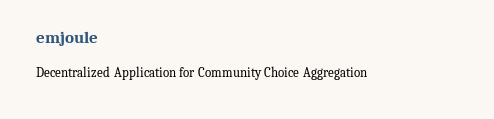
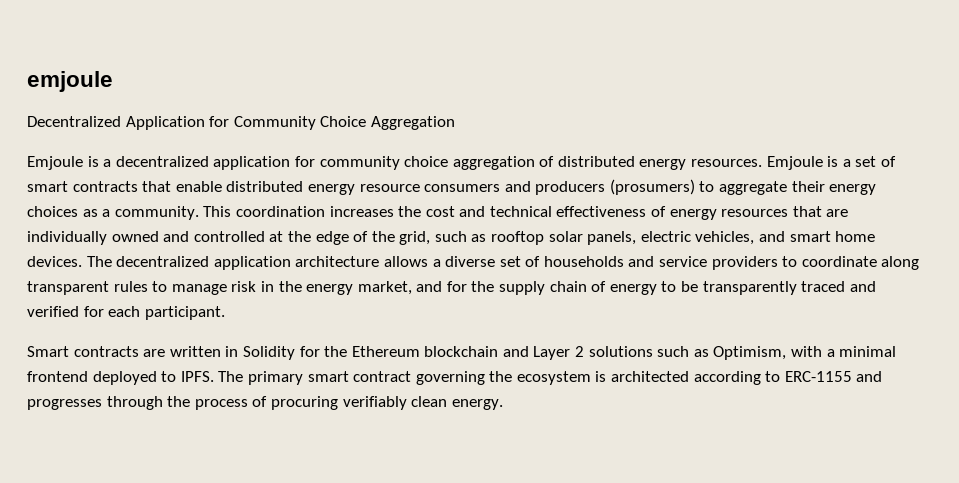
(367, 73) none -> [27,156,897,170] [27,179,877,195] [27,206,849,220] [27,231,876,245] [27,256,920,270] [27,281,876,295] [27,306,225,320] [27,346,897,360] [27,371,883,385] [27,396,503,410] // Emjoule is a decentralized application for community choice aggregation of distributed energy resources. Emjoule is a set of smart contracts that enable distributed energy resource consumers and producers (prosumers) to aggregate their energy choices as a community. This coordination increases the cost and technical effectiveness of energy resources that are individually owned and controlled at the edge of the grid, such as rooftop solar panels, electric vehicles, and smart home devices. The decentralized application architecture allows a diverse set of households and service providers to coordinate along transparent rules to manage risk in the energy market, and for the supply chain of energy to be transparently traced and verified for each participant. // Smart contracts are written in Solidity for the Ethereum blockchain and Layer 2 solutions such as Optimism, with a minimal frontend deployed to IPFS. The primary smart contract governing the ecosystem is architected according to ERC-1155 and progresses through the process of procuring verifiably clean energy.

